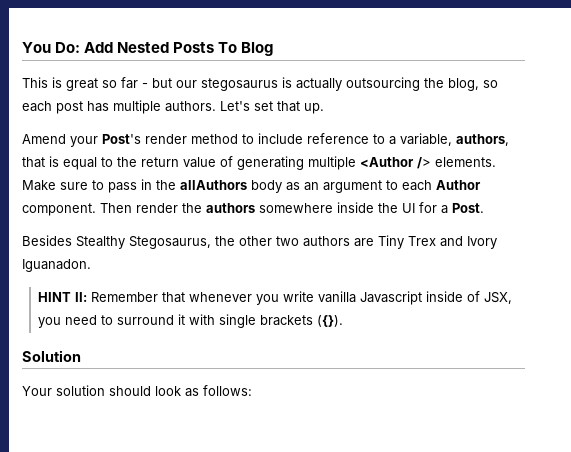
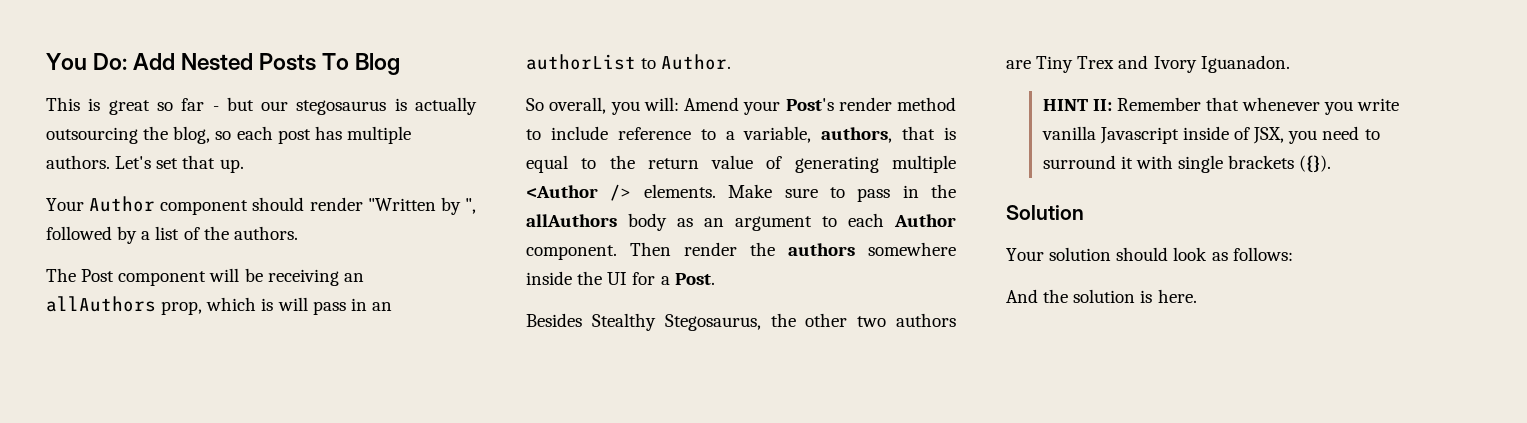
(324, 108) none -> [46,196,477,215] [46,226,298,244] [46,268,364,286] [46,296,392,315] [526,54,732,70] [526,97,679,115] Your Author component should render "Written by ", followed by a list of the authors. // The Post component will be receiving an allAuthors prop, which is will pass in an authorList to Author. // So overall, you will:
(252, 390) none -> [1006,289,1197,303] // And the solution is here.

